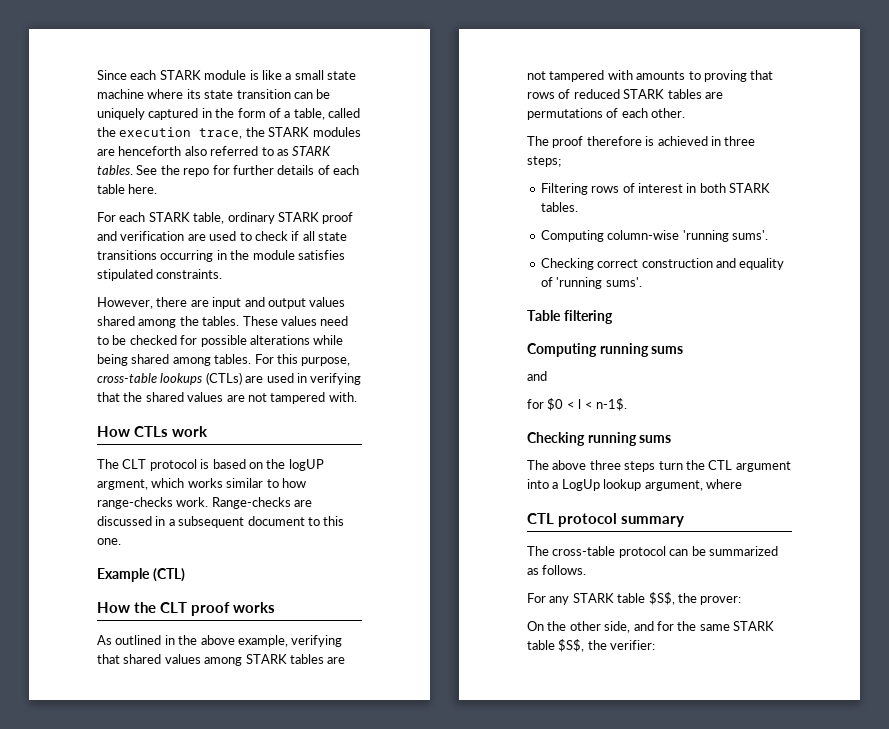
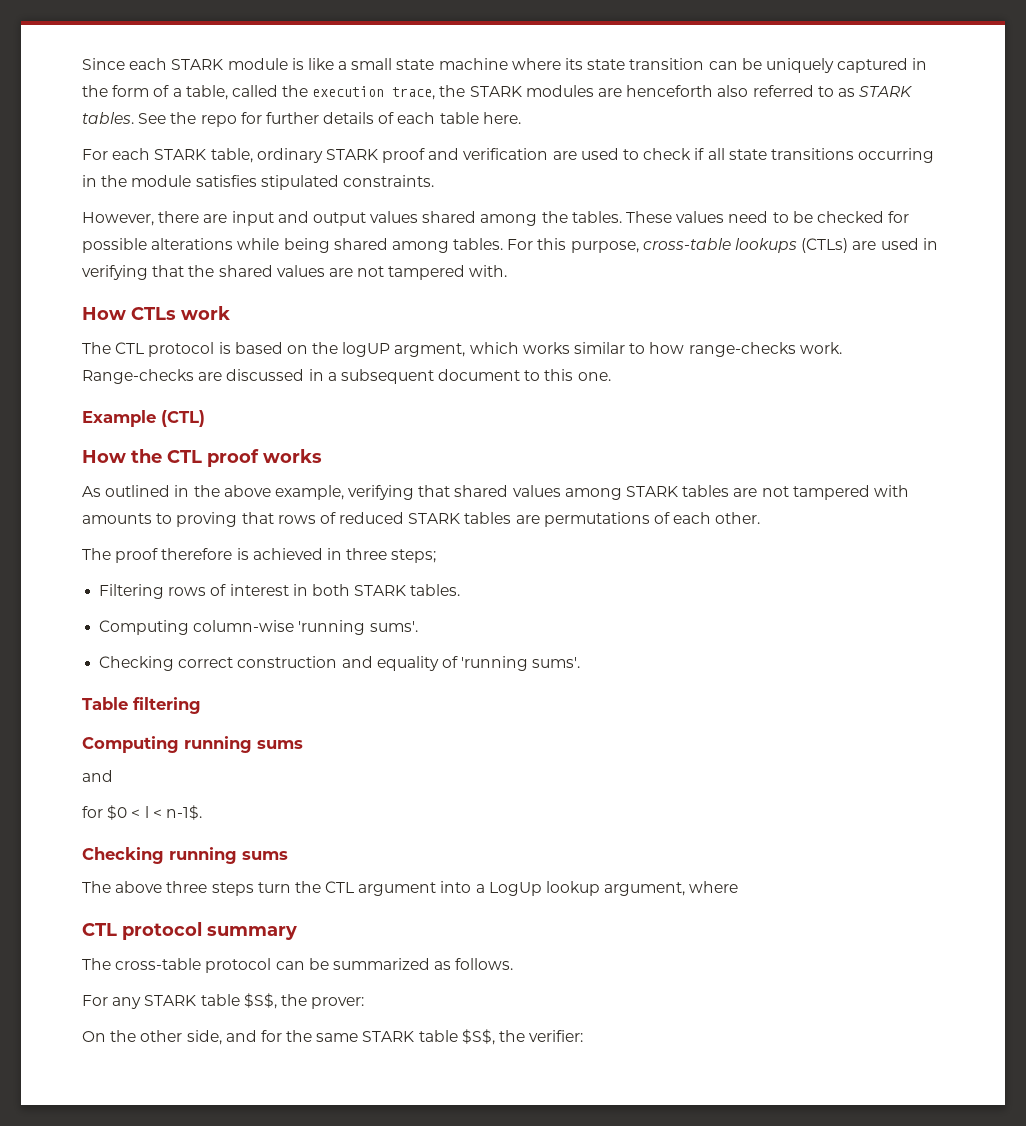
[122,459,147,469] CLT -> [115,342,145,354] CTL
[160,602,187,613] CLT -> [167,450,202,463] CTL

